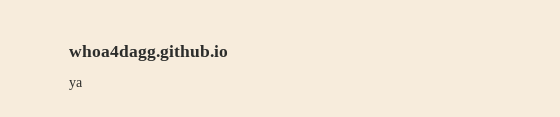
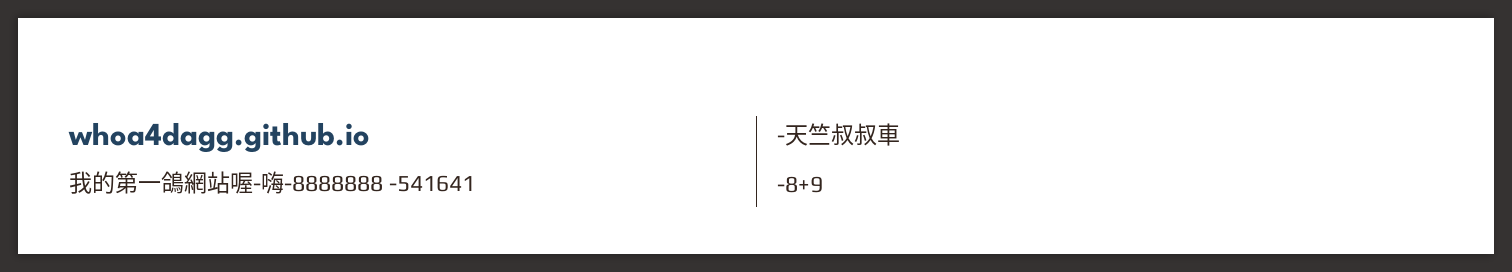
[69,80,83,90] ya -> [69,171,476,194] [777,123,900,146] [777,176,823,193] 我的第一鴿網站喔-嗨-8888888 -541641 // -天竺叔叔車 // -8+9

